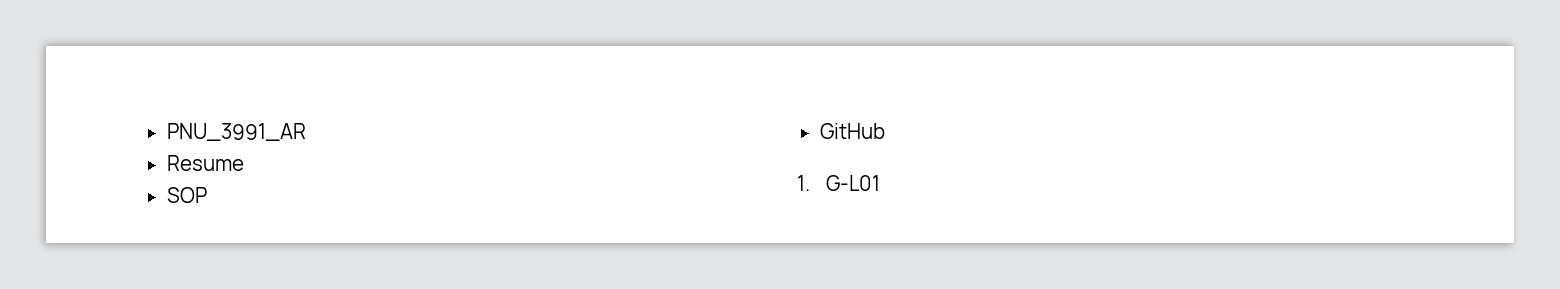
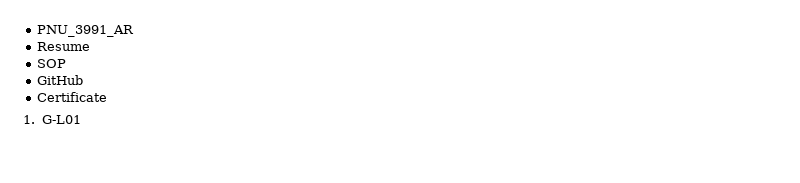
(885, 131) none -> [37,92,108,102] // Certificate

